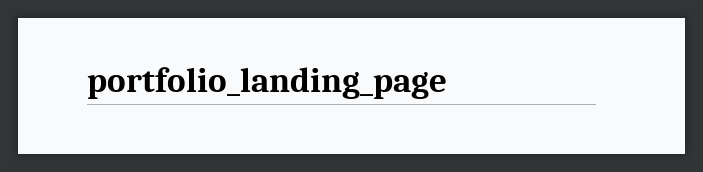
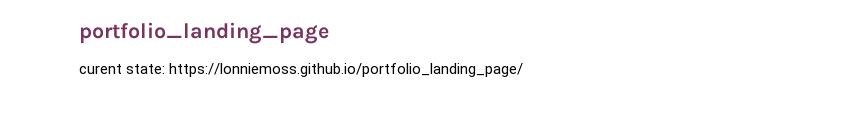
(447, 83) none -> [79,63,524,77] // curent state: https://lonniemoss.github.io/portfolio_landing_page/

